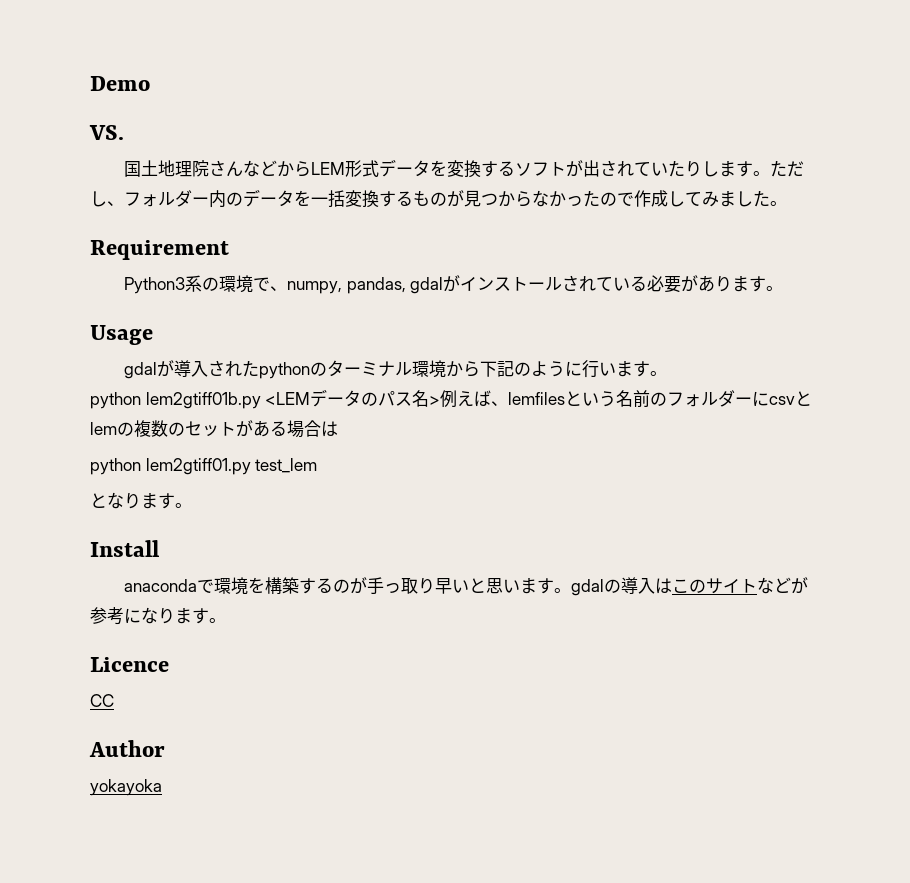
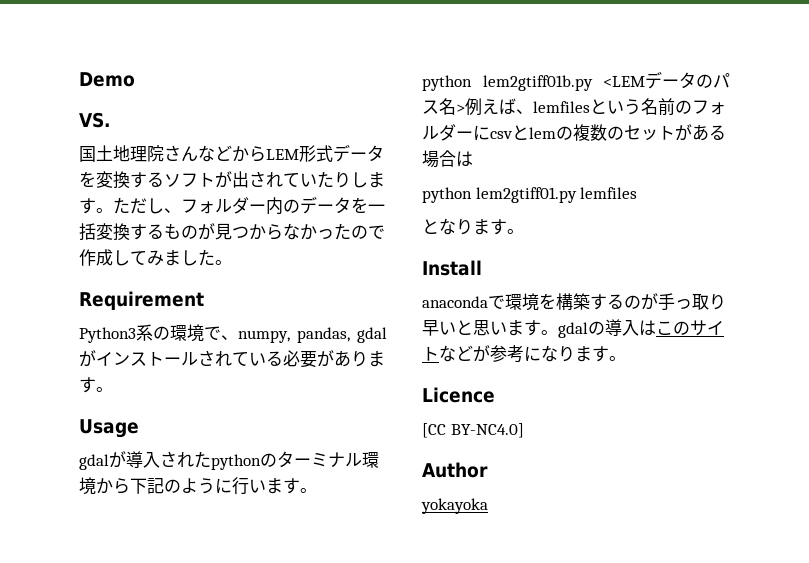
[255,458,318,473] test_lem -> [580,187,638,199] lemfiles
[90,694,114,707] CC -> [422,423,524,438] [CC BY-NC4.0]

